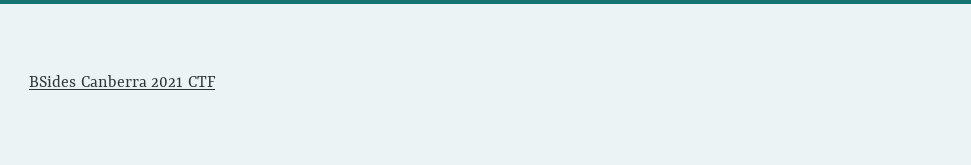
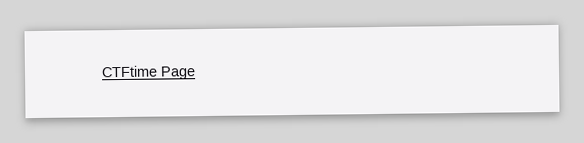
[29,75,217,87] BSides Canberra 2021 CTF -> [101,65,196,80] CTFtime Page

